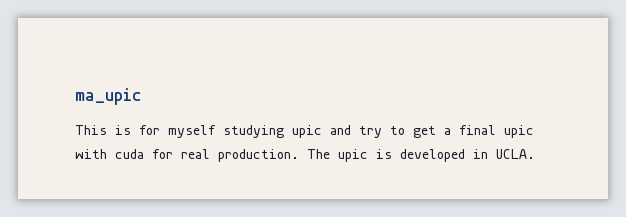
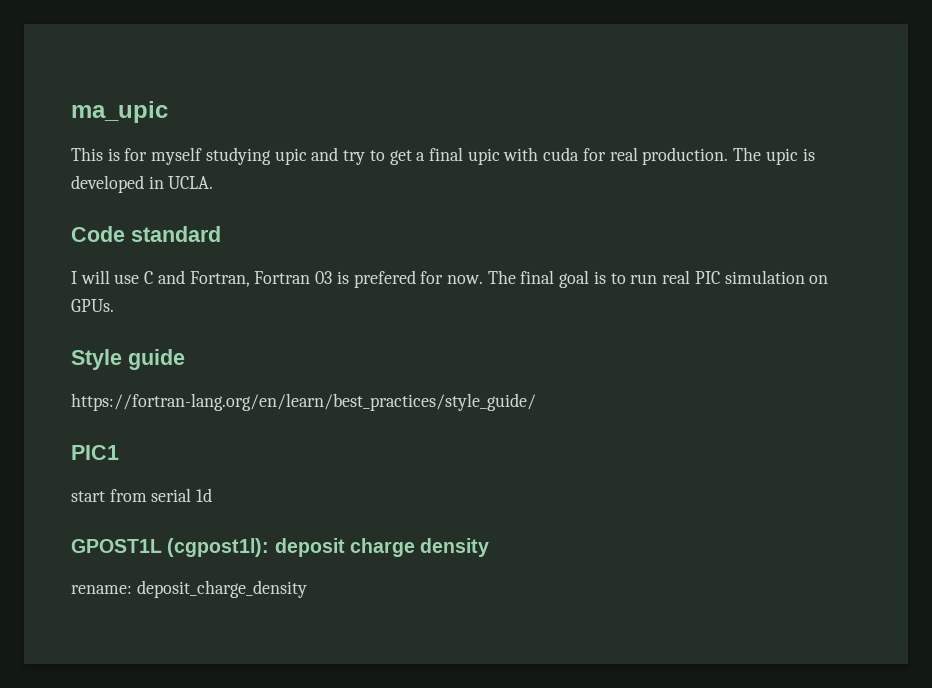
(535, 154) none -> [71,226,221,242] [71,270,829,288] [71,299,114,312] [71,349,185,370] [71,393,536,411] [71,445,119,460] [71,488,213,502] [71,538,490,557] [71,580,307,598] // Code standard // I will use C and Fortran, Fortran 03 is prefered for now. The final goal is to run real PIC simulation on GPUs. // Style guide // https://fortran-lang.org/en/learn/best_practices/style_guide/ // PIC1 // start from serial 1d // GPOST1L (cgpost1l): deposit charge density // rename: deposit_charge_density

